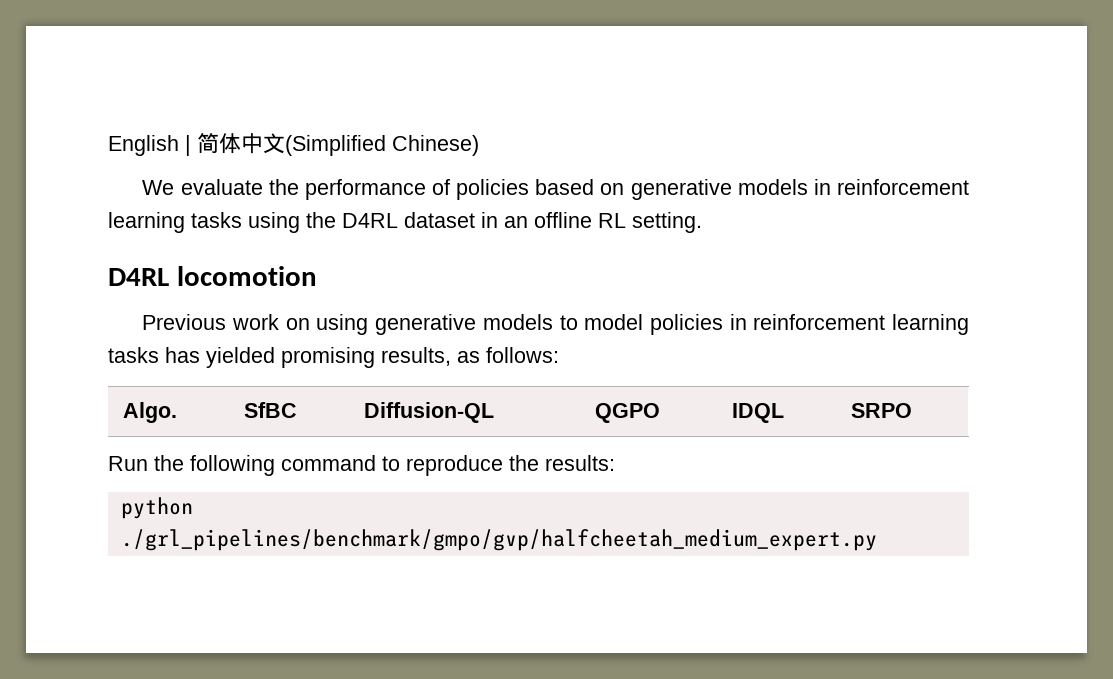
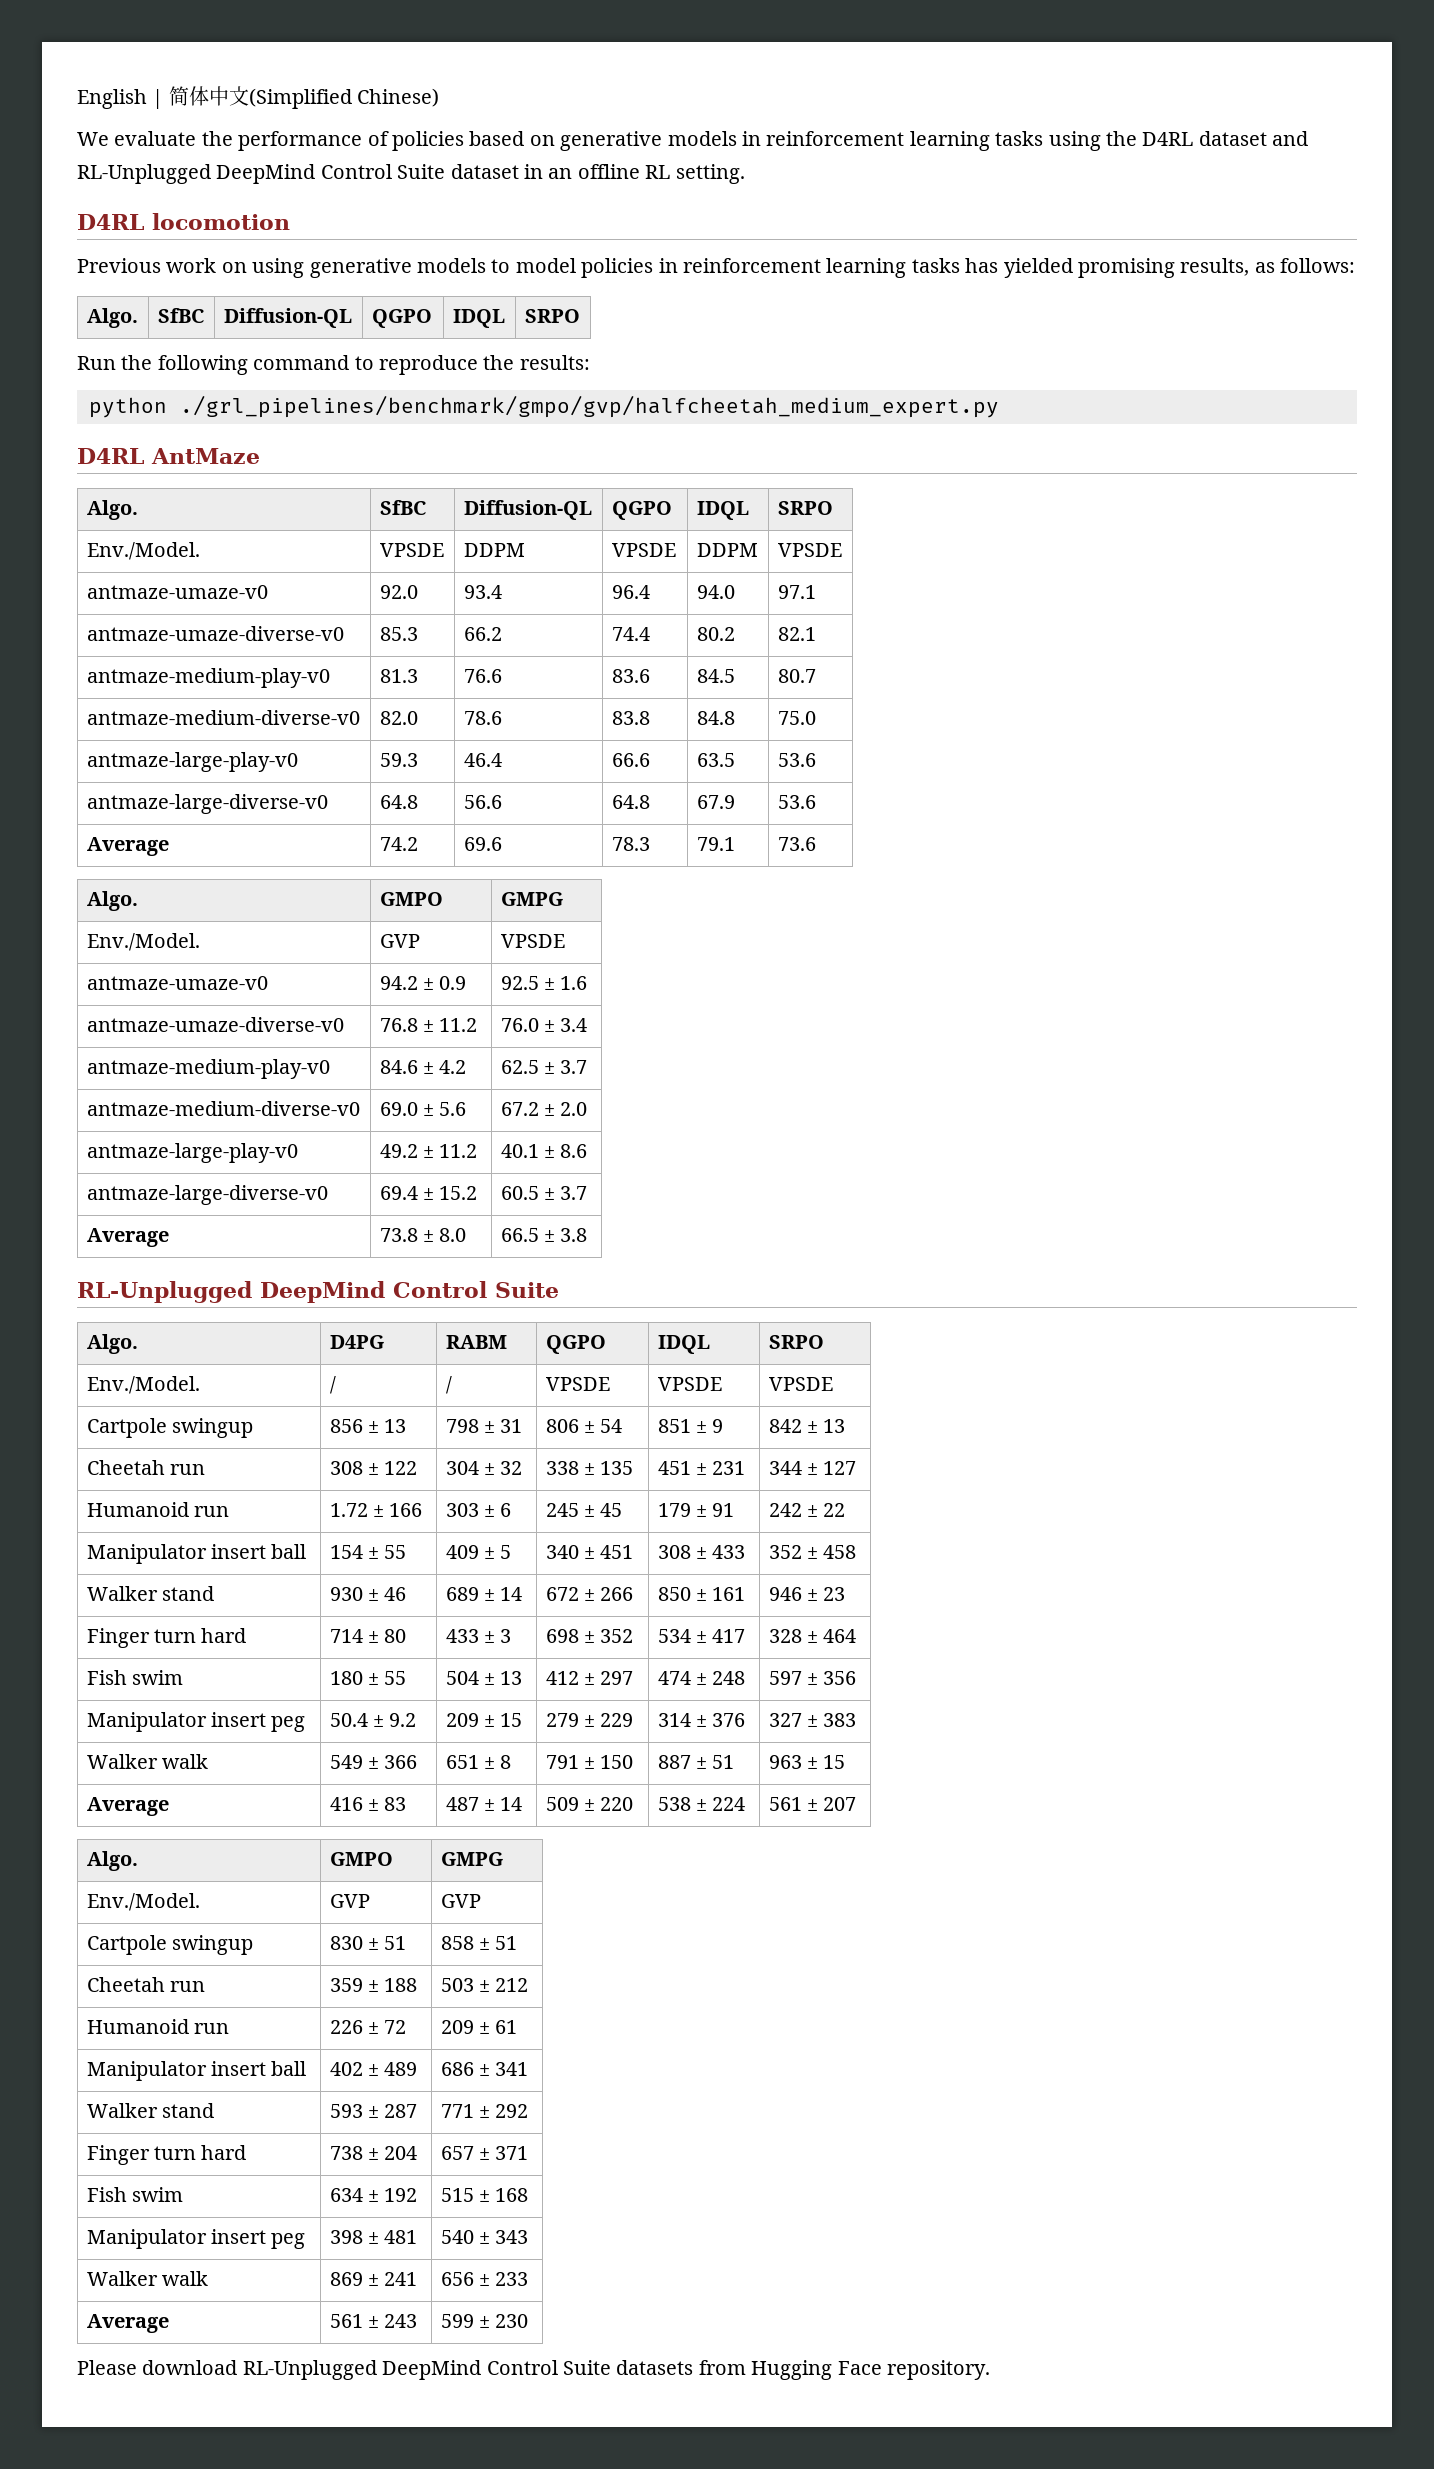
(475, 220) none -> [1272,131,1309,146] [77,164,519,184] and RL-Unplugged DeepMind Control Suite dataset
(877, 540) none -> [77,448,260,464] [86,500,138,520] [379,500,426,515] [463,500,592,520] [611,501,672,520] [696,501,749,520] [777,501,833,515] [86,542,200,560] [379,543,444,557] [463,543,525,557] [611,543,676,557] [696,543,758,557] [777,543,842,557] [86,585,268,599] [379,585,418,599] [463,585,502,599] [611,585,650,599] [696,585,735,599] [777,585,816,599] [86,626,344,641] [379,627,418,641] [463,627,502,641] [611,627,650,641] [696,627,735,641] [777,627,816,641] [86,668,330,688] [379,669,418,683] [463,669,502,683] [611,669,650,683] [696,669,735,683] [777,669,816,683] [86,710,360,725] [379,711,418,725] [463,711,502,725] [611,711,650,725] [696,711,735,725] [777,711,816,725] [86,752,298,772] [379,753,418,767] [463,753,502,767] [611,753,650,767] [696,753,735,767] [777,753,816,767] [86,794,328,814] [379,795,418,809] [463,795,502,809] [611,795,650,809] [696,795,735,809] [777,795,816,809] [86,837,169,856] [379,837,418,851] [463,837,502,851] [611,837,650,851] [696,837,735,851] [777,837,816,851] [86,891,138,911] [379,892,443,906] [500,892,563,906] [86,933,200,951] [379,934,420,948] [500,934,565,948] [86,976,268,990] [379,976,467,990] [500,976,588,990] [86,1017,344,1032] [379,1018,478,1032] [500,1018,588,1032] [86,1059,330,1079] [379,1060,467,1074] [500,1060,588,1074] [86,1101,360,1116] [379,1102,467,1116] [500,1102,588,1116] [86,1143,298,1163] [379,1144,478,1158] [500,1144,588,1158] [86,1185,328,1205] [379,1186,478,1200] [500,1186,588,1200] [86,1228,169,1247] [379,1228,467,1242] [500,1228,588,1242] [77,1281,559,1303] [86,1334,138,1354] [329,1335,384,1349] [445,1335,507,1349] [545,1335,606,1354] [657,1335,710,1354] [768,1335,824,1349] [86,1376,200,1394] [329,1376,336,1394] [445,1376,452,1394] [545,1377,610,1391] [657,1377,722,1391] [768,1377,833,1391] [86,1418,254,1438] [329,1419,407,1433] [445,1419,523,1433] [545,1419,623,1433] [657,1419,724,1433] [768,1419,846,1433] [86,1460,206,1475] [329,1461,418,1475] [445,1461,523,1475] [545,1461,634,1475] [657,1461,746,1475] [768,1461,857,1475] [86,1502,230,1517] [329,1503,423,1517] [445,1503,512,1517] [545,1503,623,1517] [657,1503,735,1517] [768,1503,846,1517] [86,1544,307,1564] [329,1545,407,1559] [445,1545,512,1559] [545,1545,634,1559] [657,1545,746,1559] [768,1545,857,1559] [86,1586,215,1601] [329,1587,407,1601] [445,1587,523,1601] [545,1587,634,1601] [657,1587,746,1601] [768,1587,846,1601] [86,1628,247,1648] [329,1629,407,1643] [445,1629,512,1643] [545,1629,634,1643] [657,1629,746,1643] [768,1629,857,1643] [86,1670,184,1685] [329,1671,407,1685] [445,1671,523,1685] [545,1671,634,1685] [657,1671,746,1685] [768,1671,857,1685] [86,1712,306,1732] [329,1713,417,1727] [445,1713,523,1727] [545,1713,634,1727] [657,1713,746,1727] [768,1713,857,1727] [86,1754,209,1769] [329,1755,418,1769] [445,1755,512,1769] [545,1755,634,1769] [657,1755,735,1769] [768,1755,846,1769] [86,1797,169,1816] [329,1797,407,1811] [445,1797,523,1811] [545,1797,634,1811] [657,1797,746,1811] [768,1797,857,1811] [86,1851,138,1871] [329,1852,393,1866] [440,1852,503,1866] [86,1893,200,1911] [329,1894,370,1908] [440,1894,481,1908] [86,1935,254,1955] [329,1936,407,1950] [440,1936,518,1950] [86,1977,206,1992] [329,1978,418,1992] [440,1978,529,1992] [86,2019,230,2034] [329,2020,407,2034] [440,2020,518,2034] [86,2061,307,2081] [329,2062,418,2076] [440,2062,529,2076] [86,2103,215,2118] [329,2104,418,2118] [440,2104,529,2118] [86,2145,247,2165] [329,2146,418,2160] [440,2146,529,2160] [86,2187,184,2202] [329,2188,418,2202] [440,2188,529,2202] [86,2229,306,2249] [329,2230,418,2244] [440,2230,529,2244] [86,2271,209,2286] [329,2272,418,2286] [440,2272,529,2286] [86,2314,169,2333] [329,2314,418,2328] [440,2314,529,2328] [77,2360,990,2380] // D4RL AntMaze // Algo. | SfBC | Diffusion-QL | QGPO | IDQL | SRPO // Env./Model. | VPSDE | DDPM | VPSDE | DDPM | VPSDE // antmaze-umaze-v0 | 92.0 | 93.4 | 96.4 | 94.0 | 97.1 // antmaze-umaze-diverse-v0 | 85.3 | 66.2 | 74.4 | 80.2 | 82.1 // antmaze-medium-play-v0 | 81.3 | 76.6 | 83.6 | 84.5 | 80.7 // antmaze-medium-diverse-v0 | 82.0 | 78.6 | 83.8 | 84.8 | 75.0 // antmaze-large-play-v0 | 59.3 | 46.4 | 66.6 | 63.5 | 53.6 // antmaze-large-diverse-v0 | 64.8 | 56.6 | 64.8 | 67.9 | 53.6 // Average | 74.2 | 69.6 | 78.3 | 79.1 | 73.6 // Algo. | GMPO | GMPG // Env./Model. | GVP | VPSDE // antmaze-umaze-v0 | 94.2 ± 0.9 | 92.5 ± 1.6 // antmaze-umaze-diverse-v0 | 76.8 ± 11.2 | 76.0 ± 3.4 // antmaze-medium-play-v0 | 84.6 ± 4.2 | 62.5 ± 3.7 // antmaze-medium-diverse-v0 | 69.0 ± 5.6 | 67.2 ± 2.0 // antmaze-large-play-v0 | 49.2 ± 11.2 | 40.1 ± 8.6 // antmaze-large-diverse-v0 | 69.4 ± 15.2 | 60.5 ± 3.7 // Average | 73.8 ± 8.0 | 66.5 ± 3.8 // RL-Unplugged DeepMind Control Suite // Algo. | D4PG | RABM | QGPO | IDQL | SRPO // Env./Model. | / | / | VPSDE | VPSDE | VPSDE // Cartpole swingup | 856 ± 13 | 798 ± 31 | 806 ± 54 | 851 ± 9 | 842 ± 13 // Cheetah run | 308 ± 122 | 304 ± 32 | 338 ± 135 | 451 ± 231 | 344 ± 127 // Humanoid run | 1.72 ± 166 | 303 ± 6 | 245 ± 45 | 179 ± 91 | 242 ± 22 // Manipulator insert ball | 154 ± 55 | 409 ± 5 | 340 ± 451 | 308 ± 433 | 352 ± 458 // Walker stand | 930 ± 46 | 689 ± 14 | 672 ± 266 | 850 ± 161 | 946 ± 23 // Finger turn hard | 714 ± 80 | 433 ± 3 | 698 ± 352 | 534 ± 417 | 328 ± 464 // Fish swim | 180 ± 55 | 504 ± 13 | 412 ± 297 | 474 ± 248 | 597 ± 356 // Manipulator insert peg | 50.4 ± 9.2 | 209 ± 15 | 279 ± 229 | 314 ± 376 | 327 ± 383 // Walker walk | 549 ± 366 | 651 ± 8 | 791 ± 150 | 887 ± 51 | 963 ± 15 // Average | 416 ± 83 | 487 ± 14 | 509 ± 220 | 538 ± 224 | 561 ± 207 // Algo. | GMPO | GMPG // Env./Model. | GVP | GVP // Cartpole swingup | 830 ± 51 | 858 ± 51 // Cheetah run | 359 ± 188 | 503 ± 212 // Humanoid run | 226 ± 72 | 209 ± 61 // Manipulator insert ball | 402 ± 489 | 686 ± 341 // Walker stand | 593 ± 287 | 771 ± 292 // Finger turn hard | 738 ± 204 | 657 ± 371 // Fish swim | 634 ± 192 | 515 ± 168 // Manipulator insert peg | 398 ± 481 | 540 ± 343 // Walker walk | 869 ± 241 | 656 ± 233 // Average | 561 ± 243 | 599 ± 230 // Please download RL-Unplugged DeepMind Control Suite datasets from Hugging Face repository.

